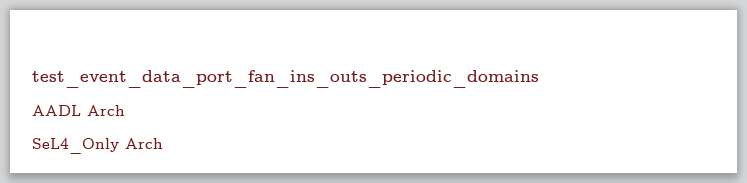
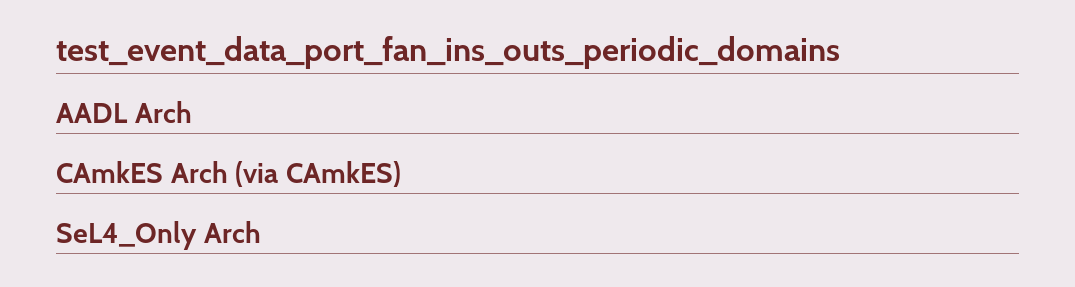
(125, 110) none -> [56,161,402,187] // CAmkES Arch (via CAmkES)

